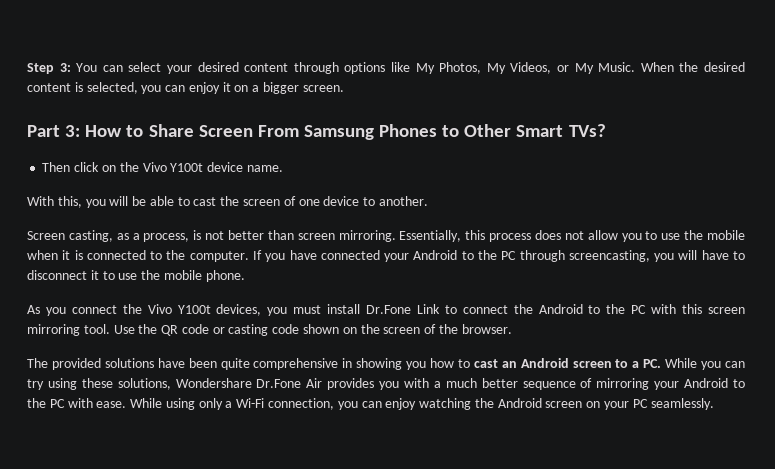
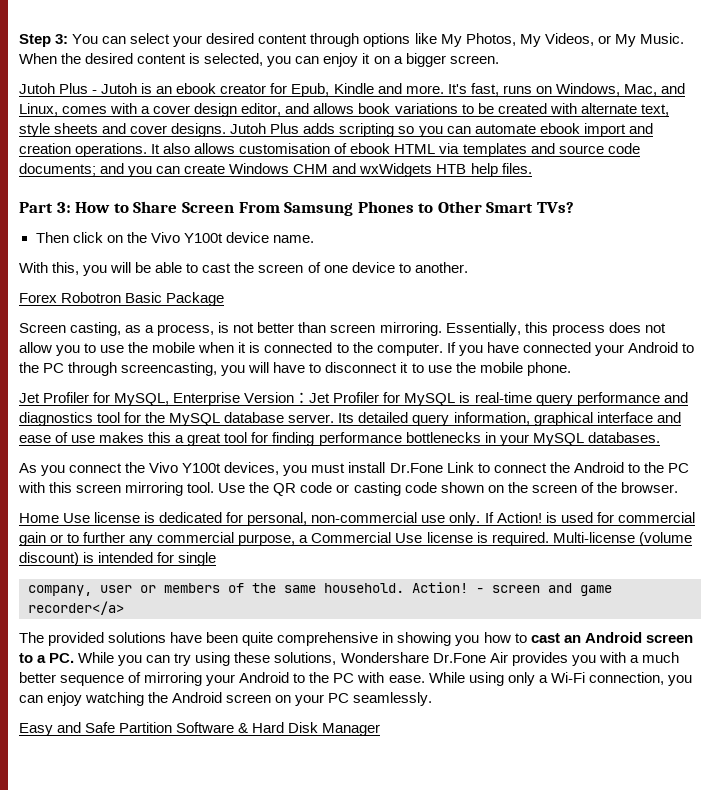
(344, 88) none -> [19,83,685,97] [19,103,669,117] [19,123,653,137] [19,143,640,157] [19,163,532,177] // Jutoh Plus - Jutoh is an ebook creator for Epub, Kindle and more. It's fast, runs on Windows, Mac, and Linux, comes with a cover design editor, and allows book variations to be created with alternate text, style sheets and cover designs. Jutoh Plus adds scripting so you can automate ebook import and creation operations. It also allows customisation of ebook HTML via templates and source code documents; and you can create Windows CHM and wxWidgets HTB help files.
(428, 201) none -> [19,292,225,306] // Forex Robotron Basic Package
(245, 276) none -> [19,392,688,406] [19,412,681,426] [19,432,660,446] // Jet Profiler for MySQL, Enterprise Version：Jet Profiler for MySQL is real-time query performance and diagnostics tool for the MySQL database server. Its detailed query information, graphical interface and ease of use makes this a great tool for finding performance bottlenecks in your MySQL databases.
(512, 329) none -> [19,512,695,526] [19,532,692,546] [19,552,217,566] [28,582,612,596] [28,601,124,615] // Home Use license is dedicated for personal, non-commercial use only. If Action! is used for commercial gain or to further any commercial purpose, a Commercial Use license is required. Multi-license (volume discount) is intended for single // company, user or members of the same household. Action! - screen and game recorder</a>
(714, 404) none -> [19,722,381,736] // Easy and Safe Partition Software & Hard Disk Manager

